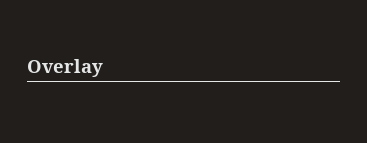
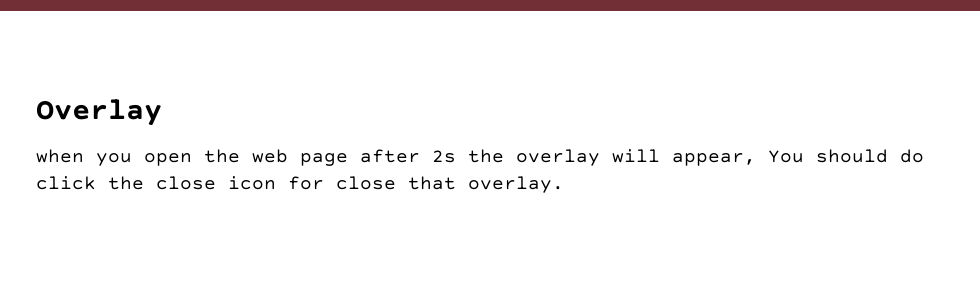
(103, 68) none -> [36,149,924,166] [36,176,564,193] // when you open the web page after 2s the overlay will appear, You should do click the close icon for close that overlay.

